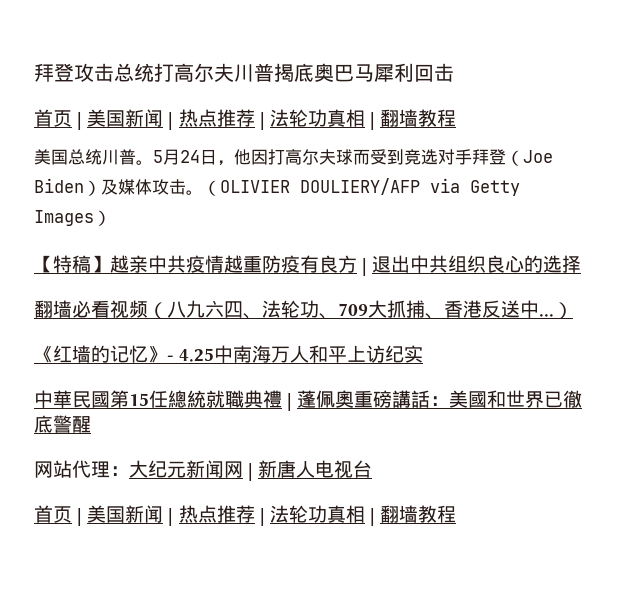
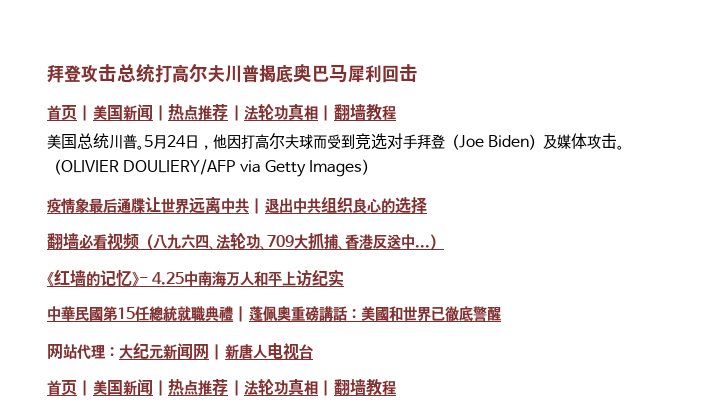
[34,255,357,273] 【特稿】越亲中共疫情越重防疫有良方 -> [47,197,249,214] 疫情象最后通牒让世界远离中共

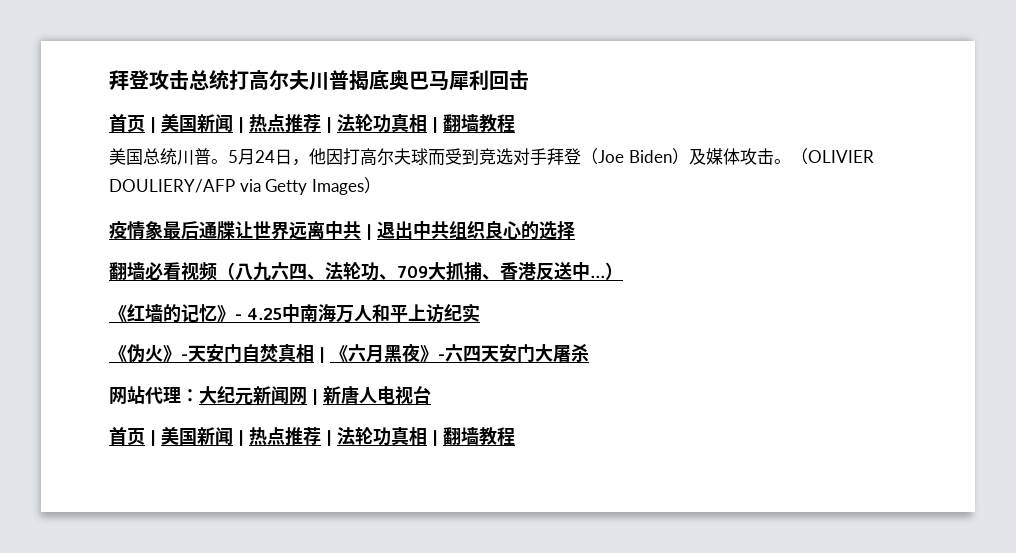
[47,306,501,322] 中華民國第15任總統就職典禮 | 蓬佩奧重磅講話：美國和世界已徹底警醒 -> [109,344,589,363] 《伪火》-天安门自焚真相 | 《六月黑夜》-六四天安门大屠杀

